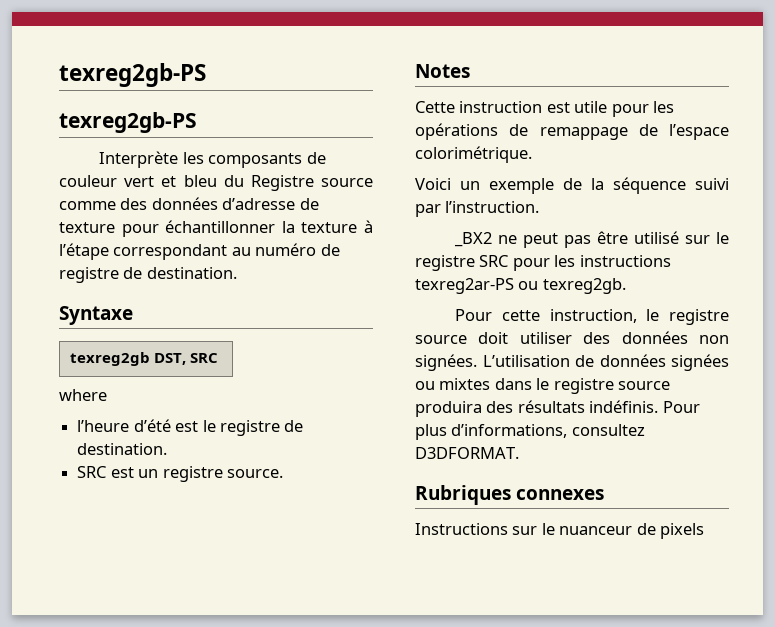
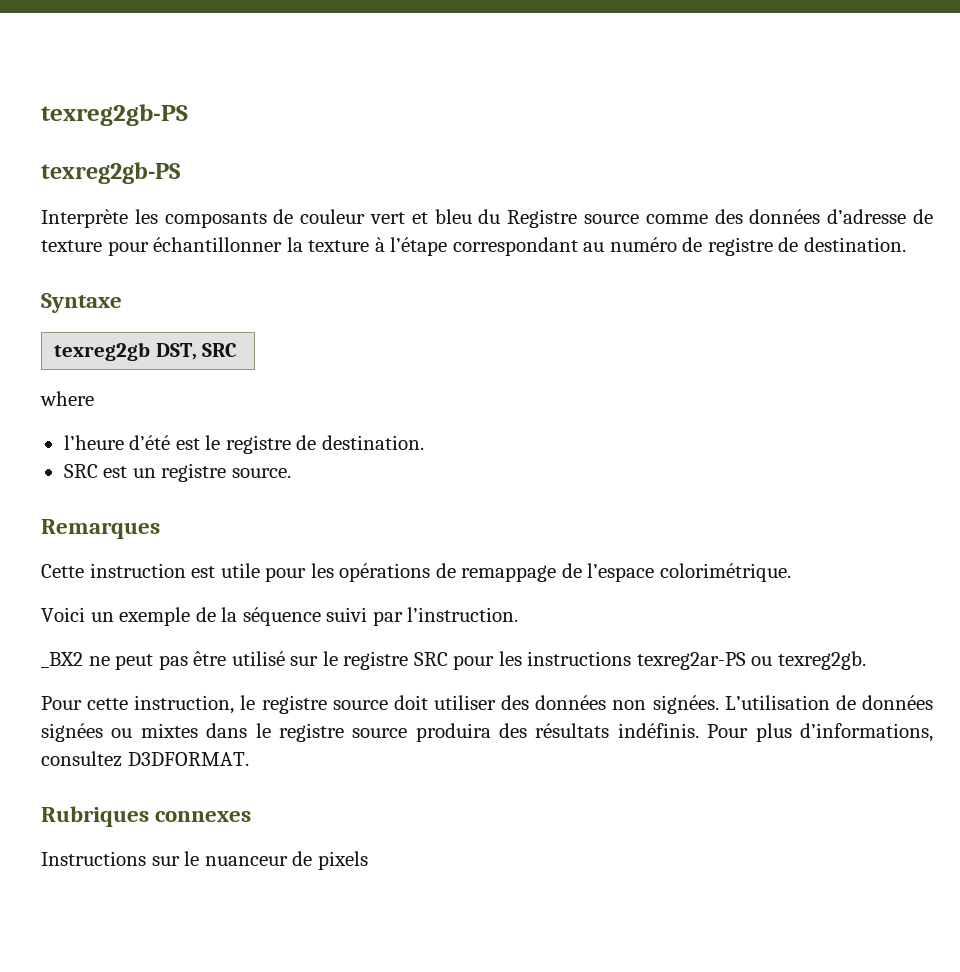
[415,64,470,78] Notes -> [41,519,160,539] Remarques

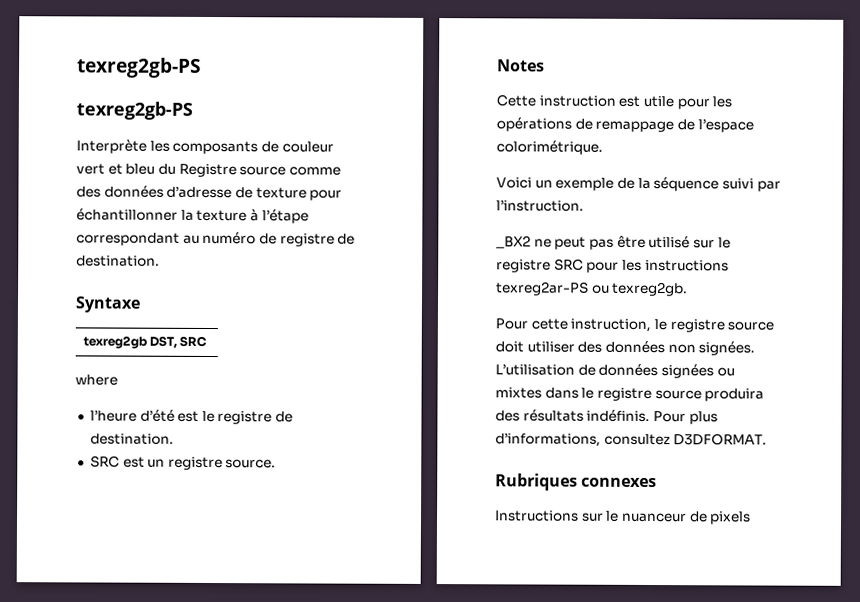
[41,519,160,539] Remarques -> [497,59,545,72] Notes

